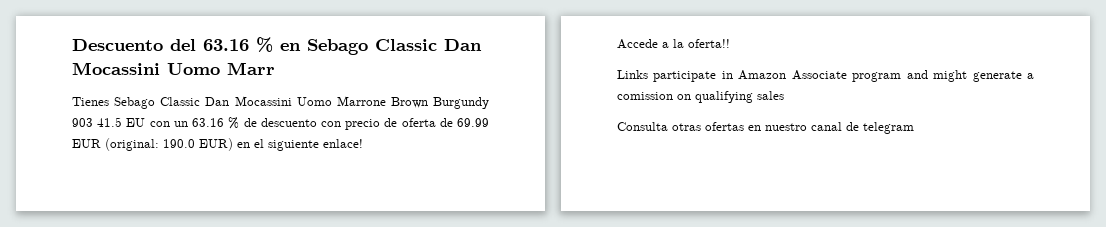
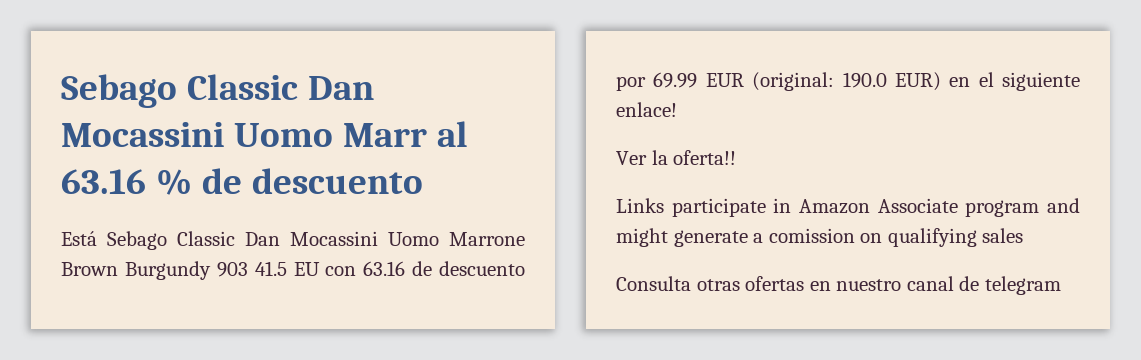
[72,37,301,52] Descuento del 63.16 % en -> (61, 91) none
[72,97,109,106] // Tienes -> [436,121,468,147] [61,168,423,195] [61,231,97,246] al 63.16 % de descuento // Está
[173,117,453,130] un 63.16 % de descuento con precio de oferta de -> [363,261,525,276] [616,76,646,91] 63.16 de descuento por
[617,39,669,49] Accede a -> [616,151,647,165] Ver

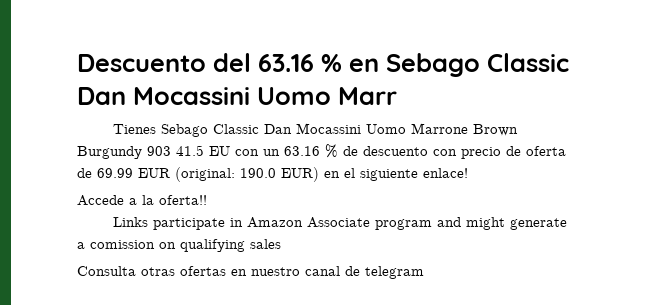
(61, 91) none -> [77,53,379,72] Descuento del 63.16 % en
[436,121,468,147] [61,168,423,195] [61,231,97,246] al 63.16 % de descuento // Está -> [113,124,157,134] // Tienes
[363,261,525,276] [616,76,646,91] 63.16 de descuento por -> [263,144,566,159] [77,168,92,178] un 63.16 % de descuento con precio de oferta de
[616,151,647,165] Ver -> [77,195,137,206] Accede a

